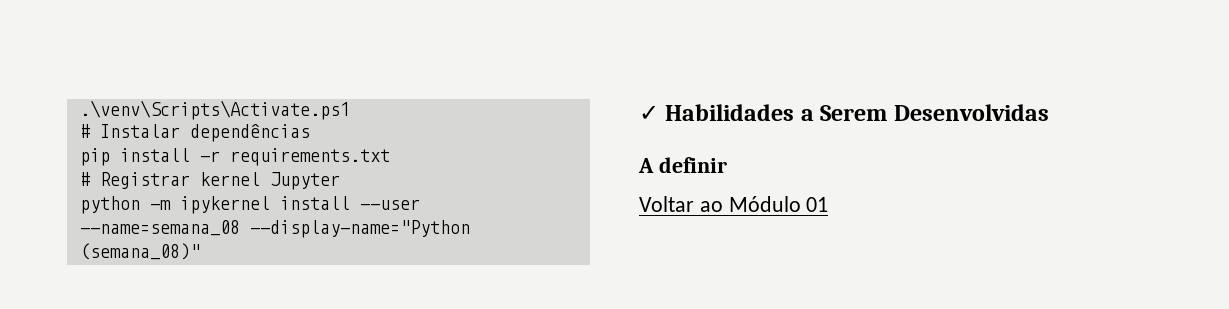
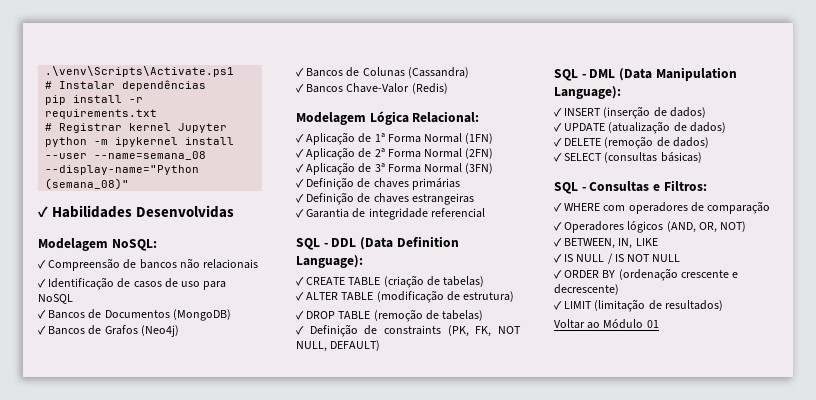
[800,105,888,121] a Serem -> (133, 211) none
[638,157,727,173] A definir -> [38,238,157,251] [38,258,259,271] [38,277,227,290] [38,294,73,304] [38,309,231,321] [38,325,179,337] [296,67,469,78] [296,83,448,94] [296,111,480,125] [296,132,494,145] [296,147,494,160] [296,162,494,175] [296,177,460,190] [296,192,474,205] [296,208,485,220] [296,236,459,250] [296,255,363,268] [296,275,485,288] [296,290,515,303] [296,309,484,322] [296,324,521,337] [296,340,381,352] [554,67,737,81] [554,86,621,99] [554,106,706,119] [554,121,726,134] [554,136,709,149] [554,152,702,163] [554,180,707,194] [554,201,771,214] [554,221,747,233] [554,238,658,249] [554,253,681,264] [554,268,739,281] [554,284,619,295] [554,299,723,312] Modelagem NoSQL: // ✓ Compreensão de bancos não relacionais // ✓ Identificação de casos de uso para NoSQL // ✓ Bancos de Documentos (MongoDB) // ✓ Bancos de Grafos (Neo4j) // ✓ Bancos de Colunas (Cassandra) // ✓ Bancos Chave-Valor (Redis) // Modelagem Lógica Relacional: // ✓ Aplicação de 1ª Forma Normal (1FN) // ✓ Aplicação de 2ª Forma Normal (2FN) // ✓ Aplicação de 3ª Forma Normal (3FN) // ✓ Definição de chaves primárias // ✓ Definição de chaves estrangeiras // ✓ Garantia de integridade referencial // SQL - DDL (Data Definition Language): // ✓ CREATE TABLE (criação de tabelas) // ✓ ALTER TABLE (modificação de estrutura) // ✓ DROP TABLE (remoção de tabelas) // ✓ Definição de constraints (PK, FK, NOT NULL, DEFAULT) // SQL - DML (Data Manipulation Language): // ✓ INSERT (inserção de dados) // ✓ UPDATE (atualização de dados) // ✓ DELETE (remoção de dados) // ✓ SELECT (consultas básicas) // SQL - Consultas e Filtros: // ✓ WHERE com operadores de comparação // ✓ Operadores lógicos (AND, OR, NOT) // ✓ BETWEEN, IN, LIKE // ✓ IS NULL / IS NOT NULL // ✓ ORDER BY (ordenação crescente e decrescente) // ✓ LIMIT (limitação de resultados)

